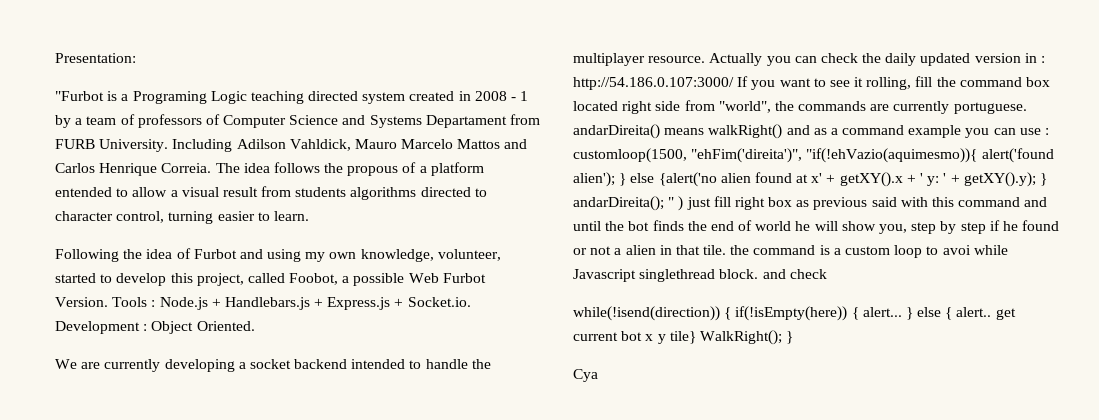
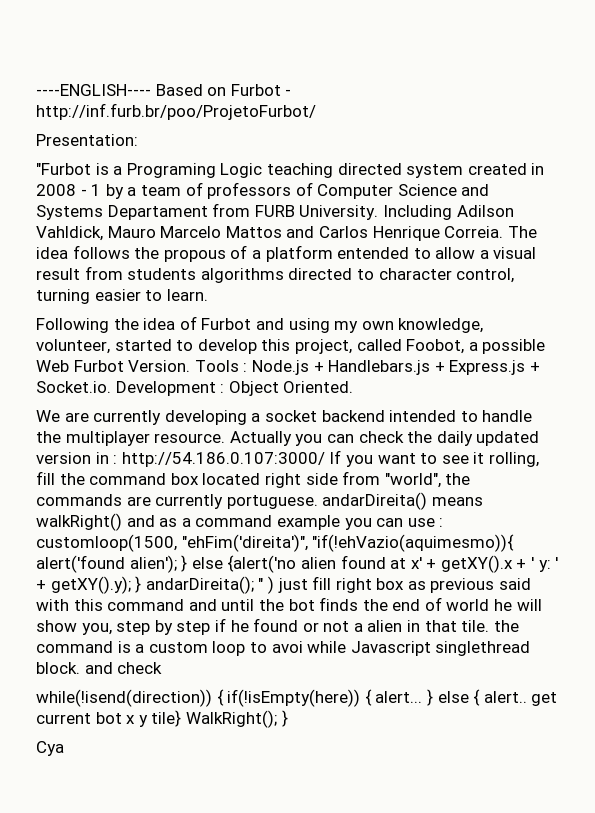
(55, 58) none -> [36,84,292,96] [36,103,316,120] ----ENGLISH---- Based on Furbot - http://inf.furb.br/poo/ProjetoFurbot/ //

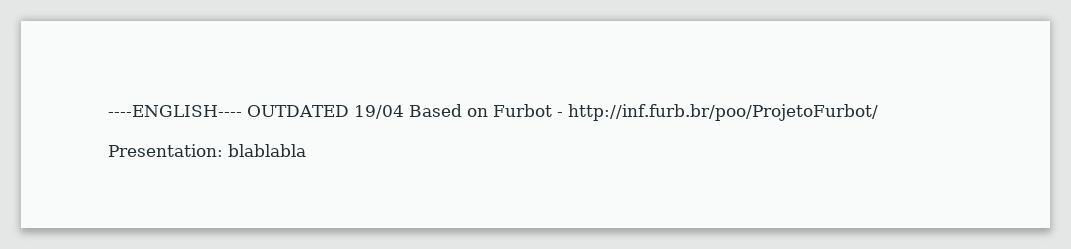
(151, 90) none -> [247,105,404,119] OUTDATED 19/04
[36,163,545,178] [36,182,490,199] [36,203,514,220] [36,226,537,241] [36,245,537,262] [36,266,515,283] [36,289,208,304] [36,316,484,333] [36,339,546,354] [36,360,540,375] [36,381,354,396] [36,410,533,425] [36,431,540,446] [36,450,539,467] [36,471,471,488] [36,492,483,510] [36,513,444,531] [36,534,515,552] [36,555,559,573] [36,576,532,594] [36,597,542,611] [36,618,519,635] [36,641,531,656] [36,662,163,674] [36,689,558,707] [36,710,288,728] [36,741,64,756] // "Furbot is a Programing Logic teaching directed system created in 2008 - 1 by a team of professors of Computer Science and Systems Departament from FURB University. Including Adilson Vahldick, Mauro Marcelo Mattos and Carlos Henrique Correia. The idea follows the propous of a platform entended to allow a visual result from students algorithms directed to character control, turning easier to learn. // Following the idea of Furbot and using my own knowledge, volunteer, started to develop this project, called Foobot, a possible Web Furbot Version. Tools : Node.js + Handlebars.js + Express.js + Socket.io. Development : Object Oriented. // We are currently developing a socket backend intended to handle the multiplayer resource. Actually you can check the daily updated version in : http://54.186.0.107:3000/ If you want to see it rolling, fill the command box located right side from "world", the commands are currently portuguese. andarDireita() means walkRight() and as a command example you can use : customloop(1500, "ehFim('direita')", "if(!ehVazio(aquimesmo)){ alert('found alien'); } else {alert('no alien found at x' + getXY().x + ' y: ' + getXY().y); } andarDireita(); " ) just fill right box as previous said with this command and until the bot finds the end of world he will show you, step by step if he found or not a alien in that tile. the command is a custom loop to avoi while Javascript singlethread block. and check // while(!isend(direction)) { if(!isEmpty(here)) { alert... } else { alert.. get current bot x y tile} WalkRight(); } // Cya -> [228,144,306,157] blablabla

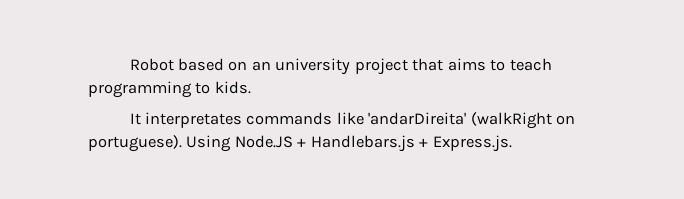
[108,104,878,121] [108,144,306,157] ----ENGLISH---- OUTDATED 19/04 Based on Furbot - http://inf.furb.br/poo/ProjetoFurbot/ // Presentation: blablabla -> [129,58,552,75] [88,81,251,98] [129,112,576,129] [88,135,512,152] Robot based on an university project that aims to teach programming to kids. // It interpretates commands like 'andarDireita' (walkRight on portuguese). Using Node.JS + Handlebars.js + Express.js.

